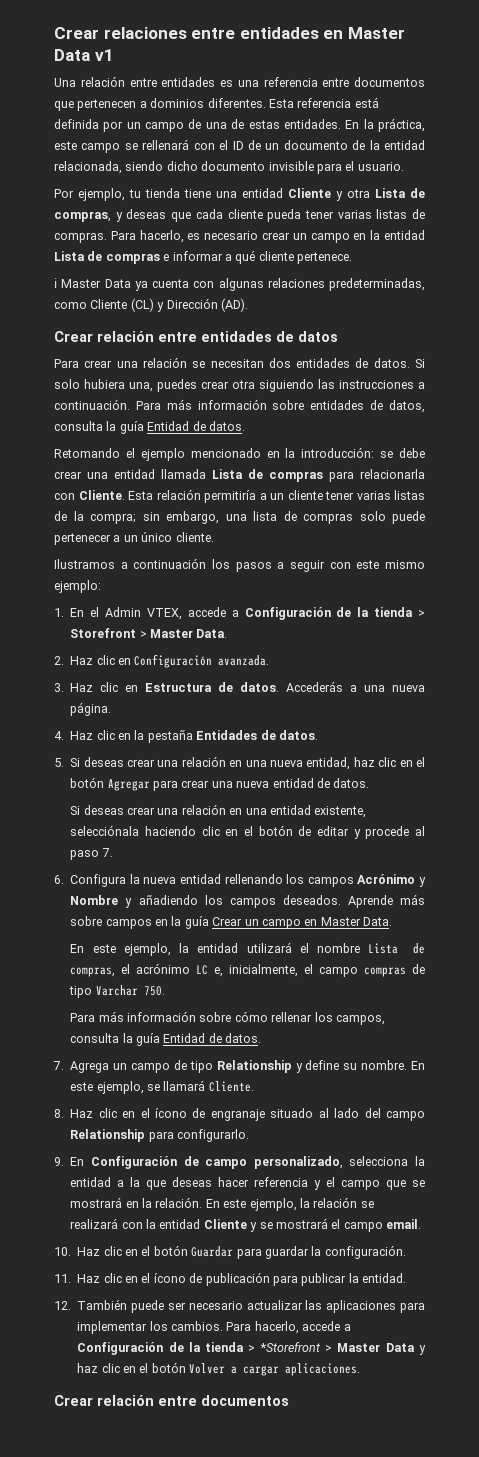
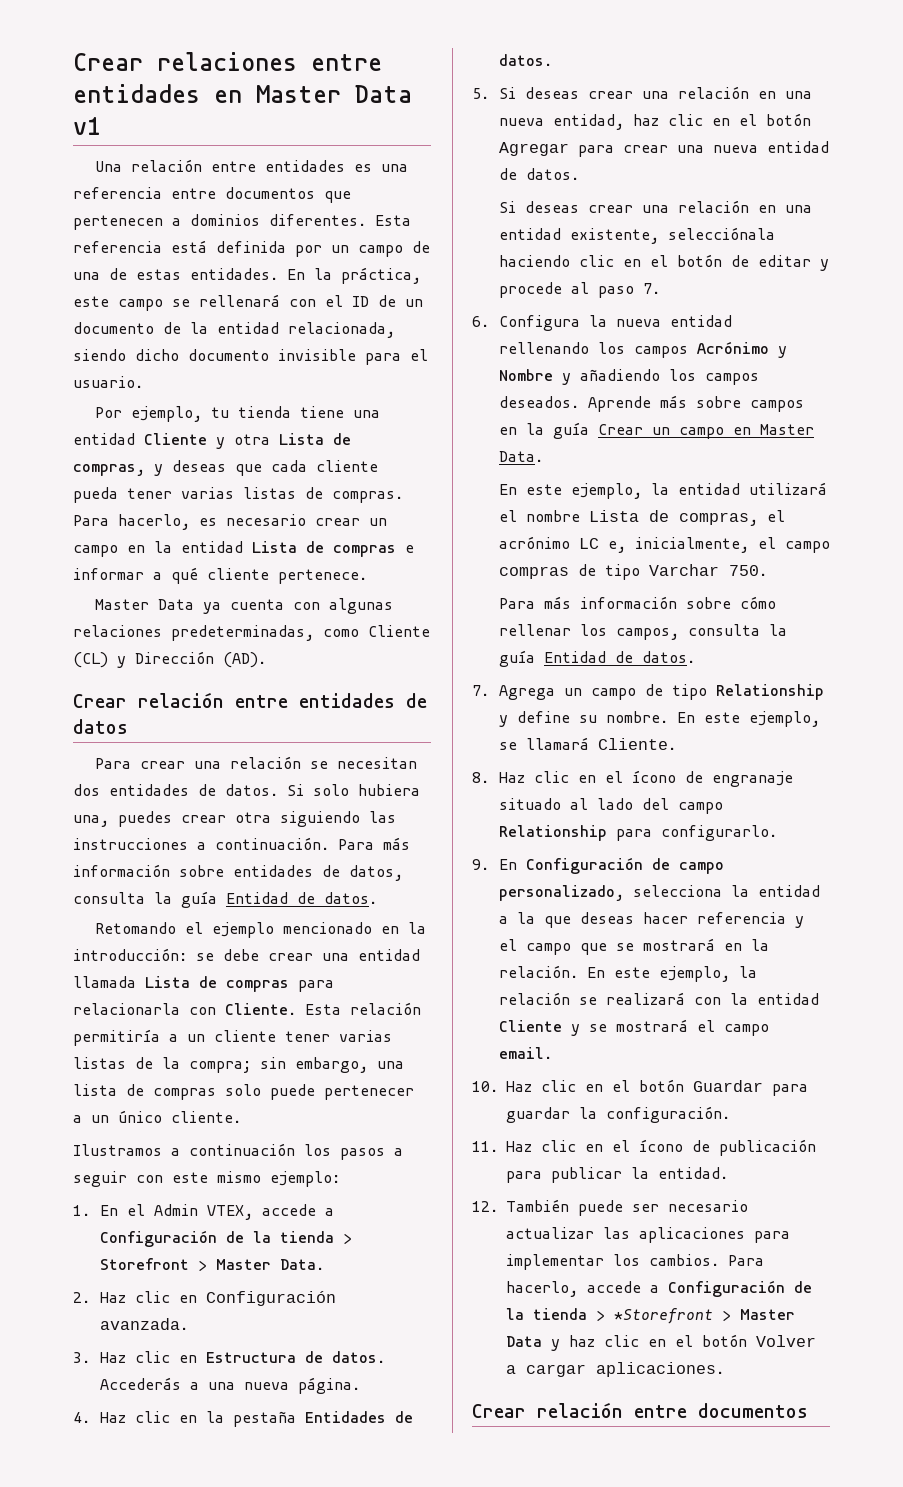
[54,278,57,288] ℹ -> (367, 576) none

